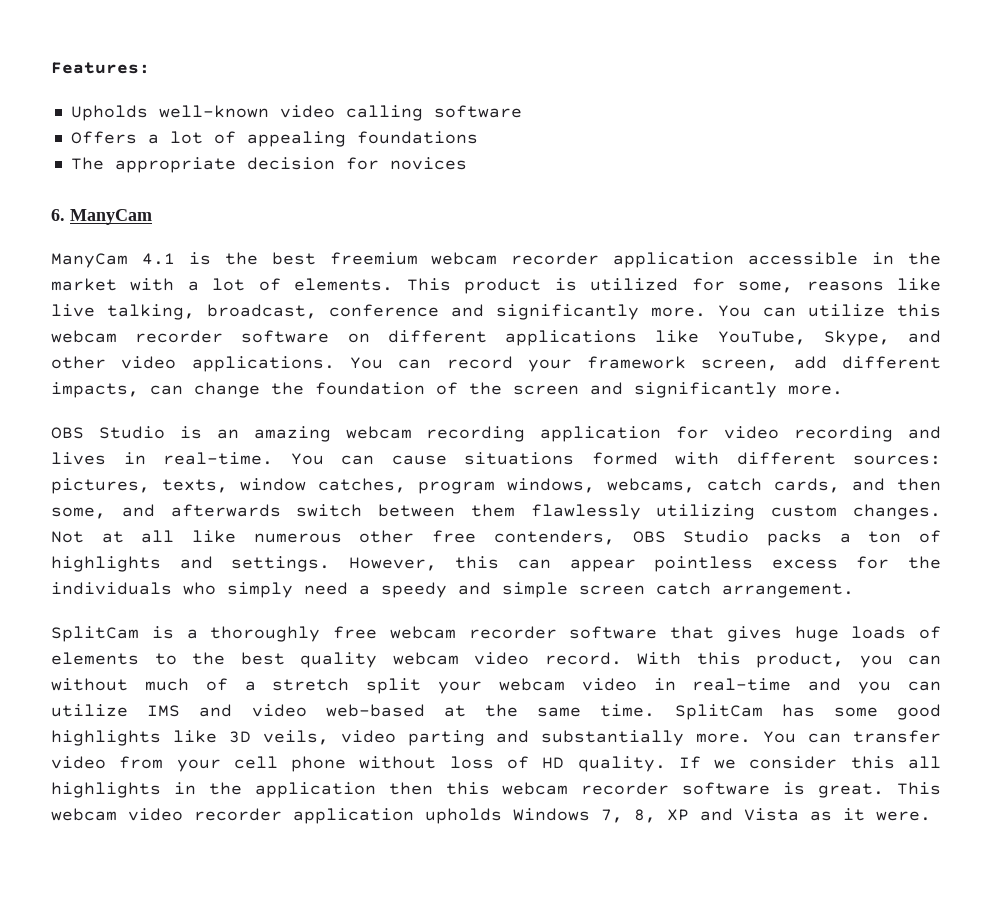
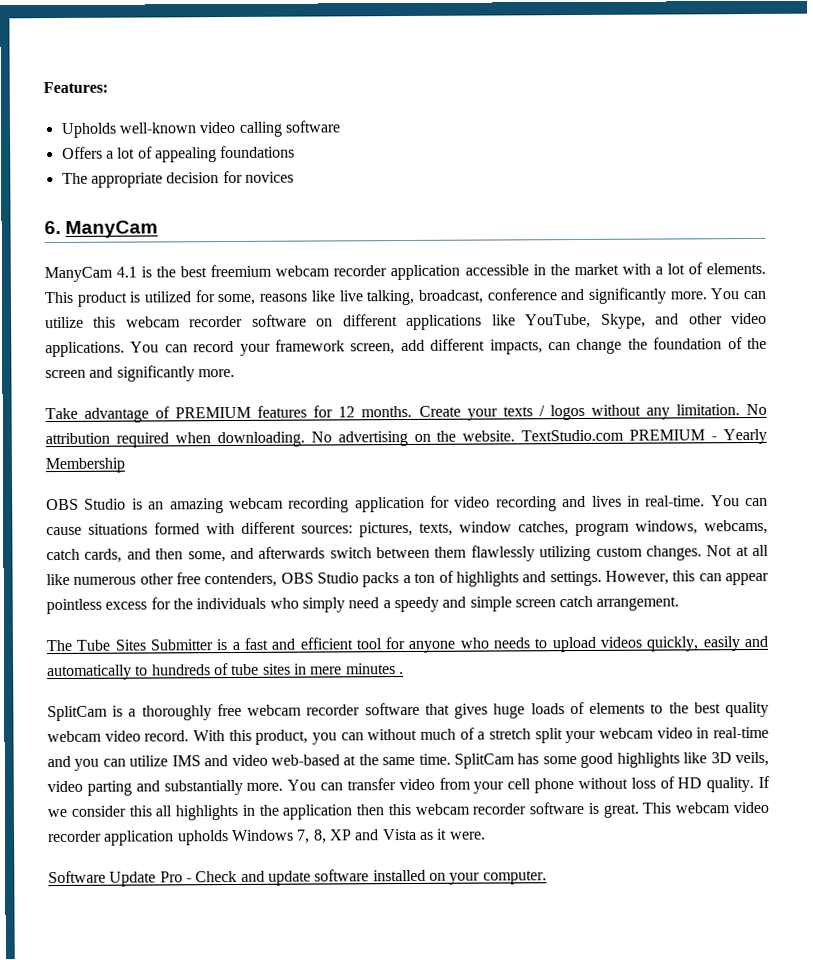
(843, 390) none -> [45,403,767,423] [45,428,767,448] [45,457,125,474] // Take advantage of PREMIUM features for 12 months. Create your texts / logos without any limitation. No attribution required when downloading. No advertising on the website. TextStudio.com PREMIUM - Yearly Membership
(854, 590) none -> [46,635,768,653] [47,663,404,681] // The Tube Sites Submitter is a fast and efficient tool for anyone who needs to upload videos quickly, easily and automatically to hundreds of tube sites in mere minutes .
(931, 816) none -> [48,869,547,887] // Software Update Pro - Check and update software installed on your computer.

